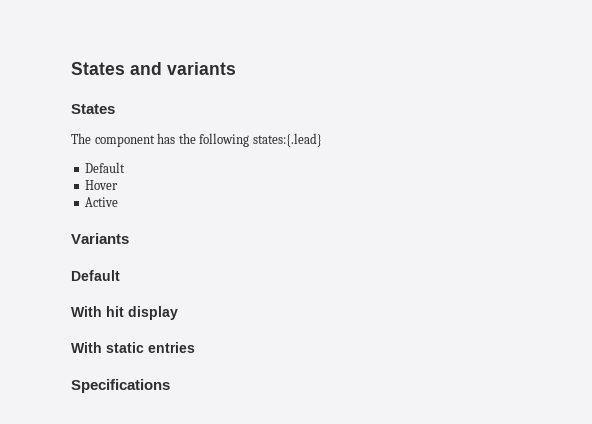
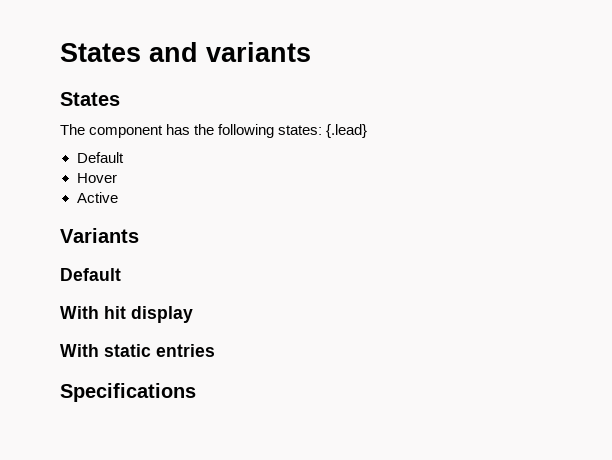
[252,133,322,147] states:{.lead} -> [278,124,368,138] states: {.lead}

